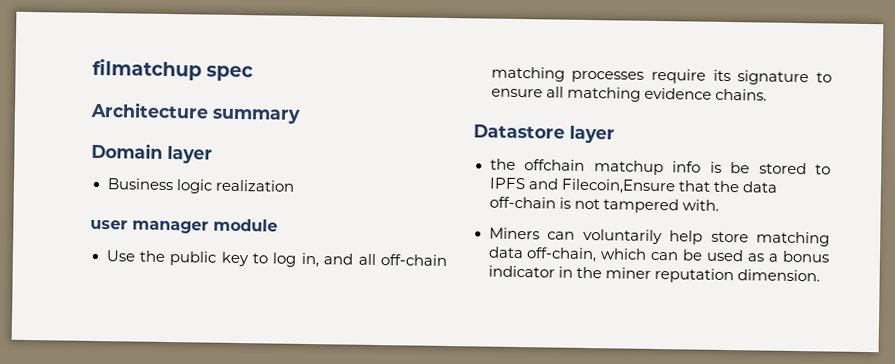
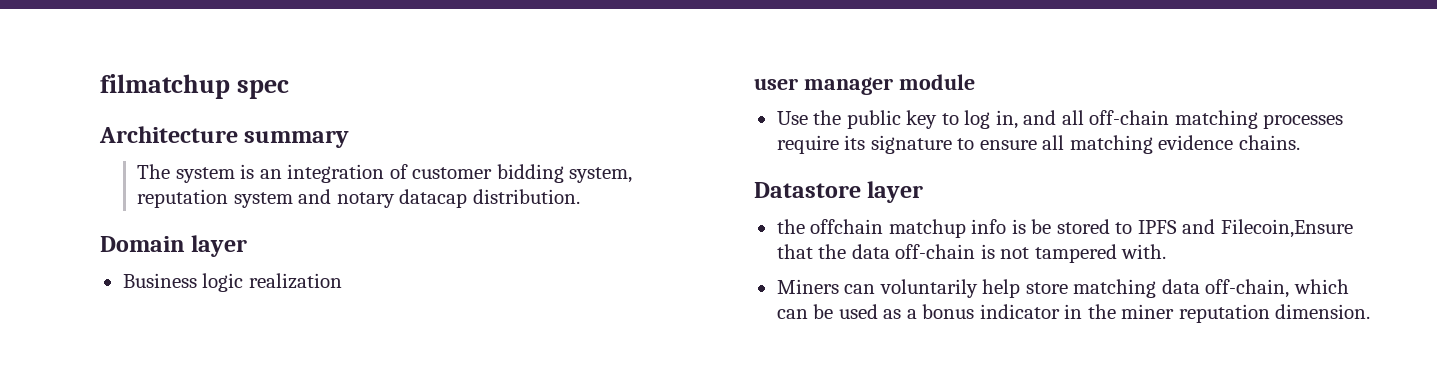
(301, 116) none -> [136,164,633,183] [136,189,580,208] // The system is an integration of customer bidding system, reputation system and notary datacap distribution.

